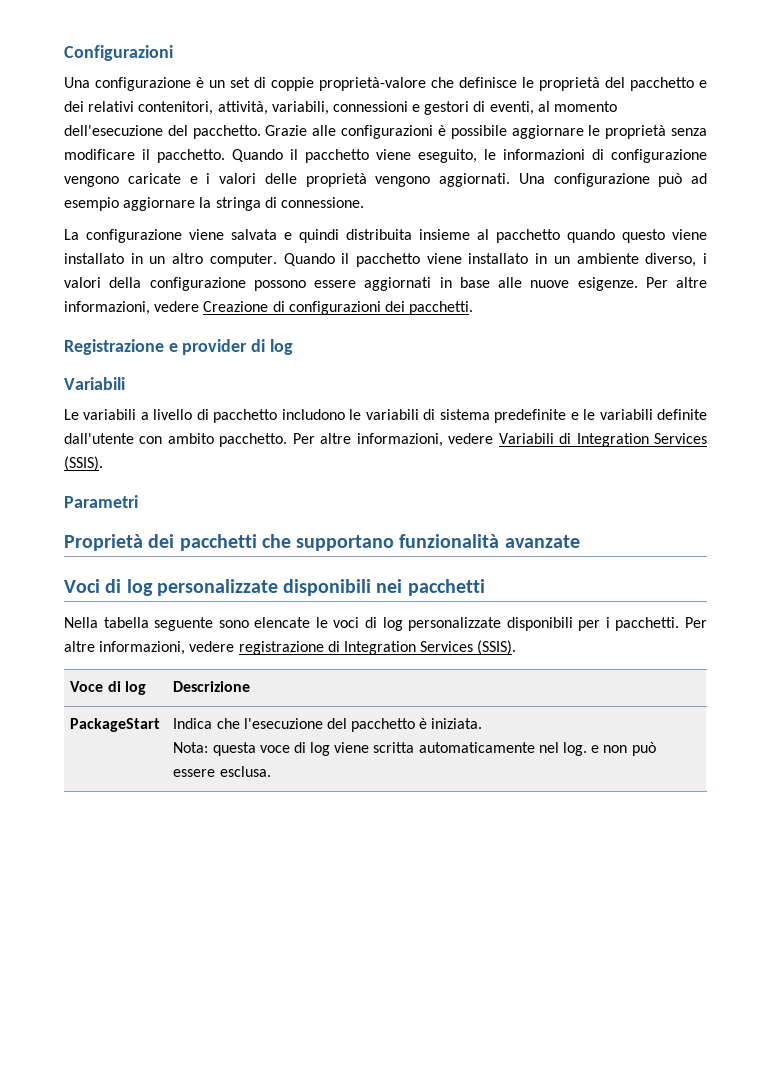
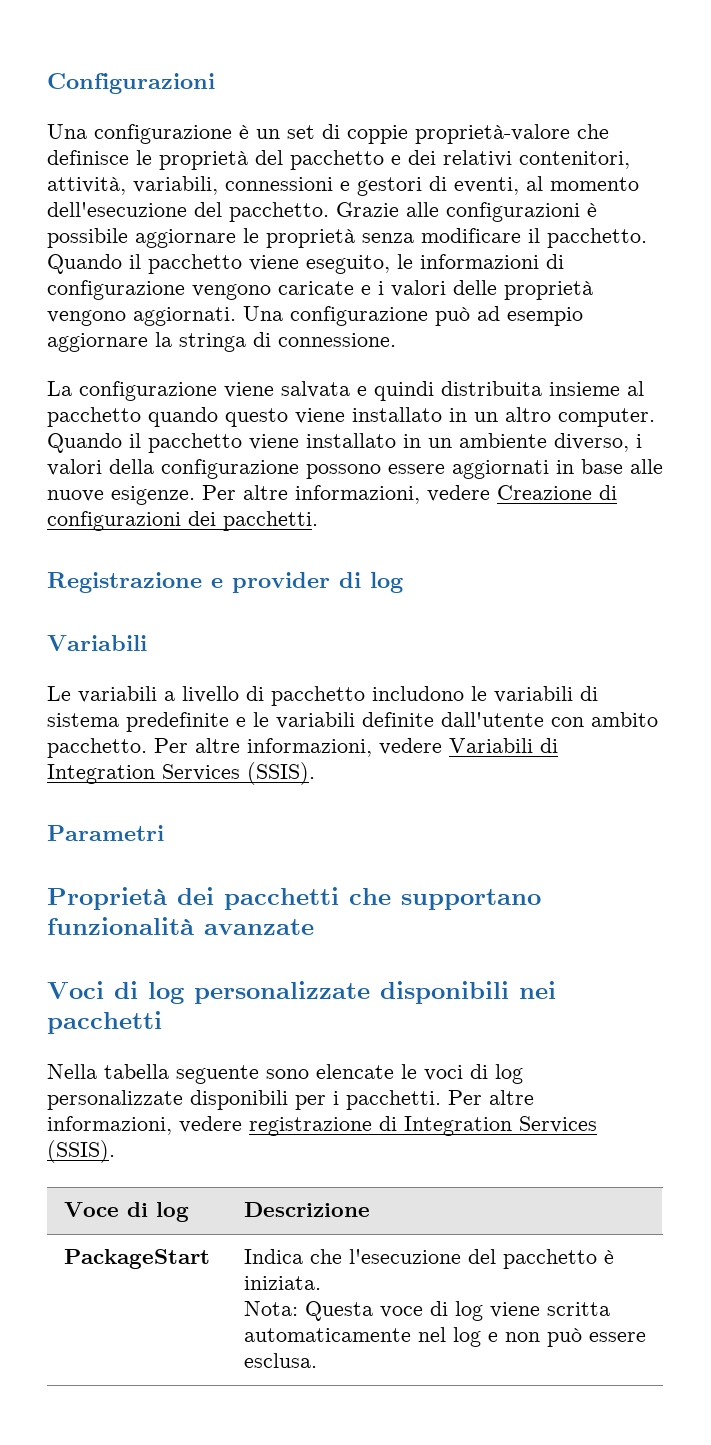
[212,742,256,756] questa -> [304,1301,373,1321] Questa
[563,742,588,756] log. -> [452,1327,481,1347] log

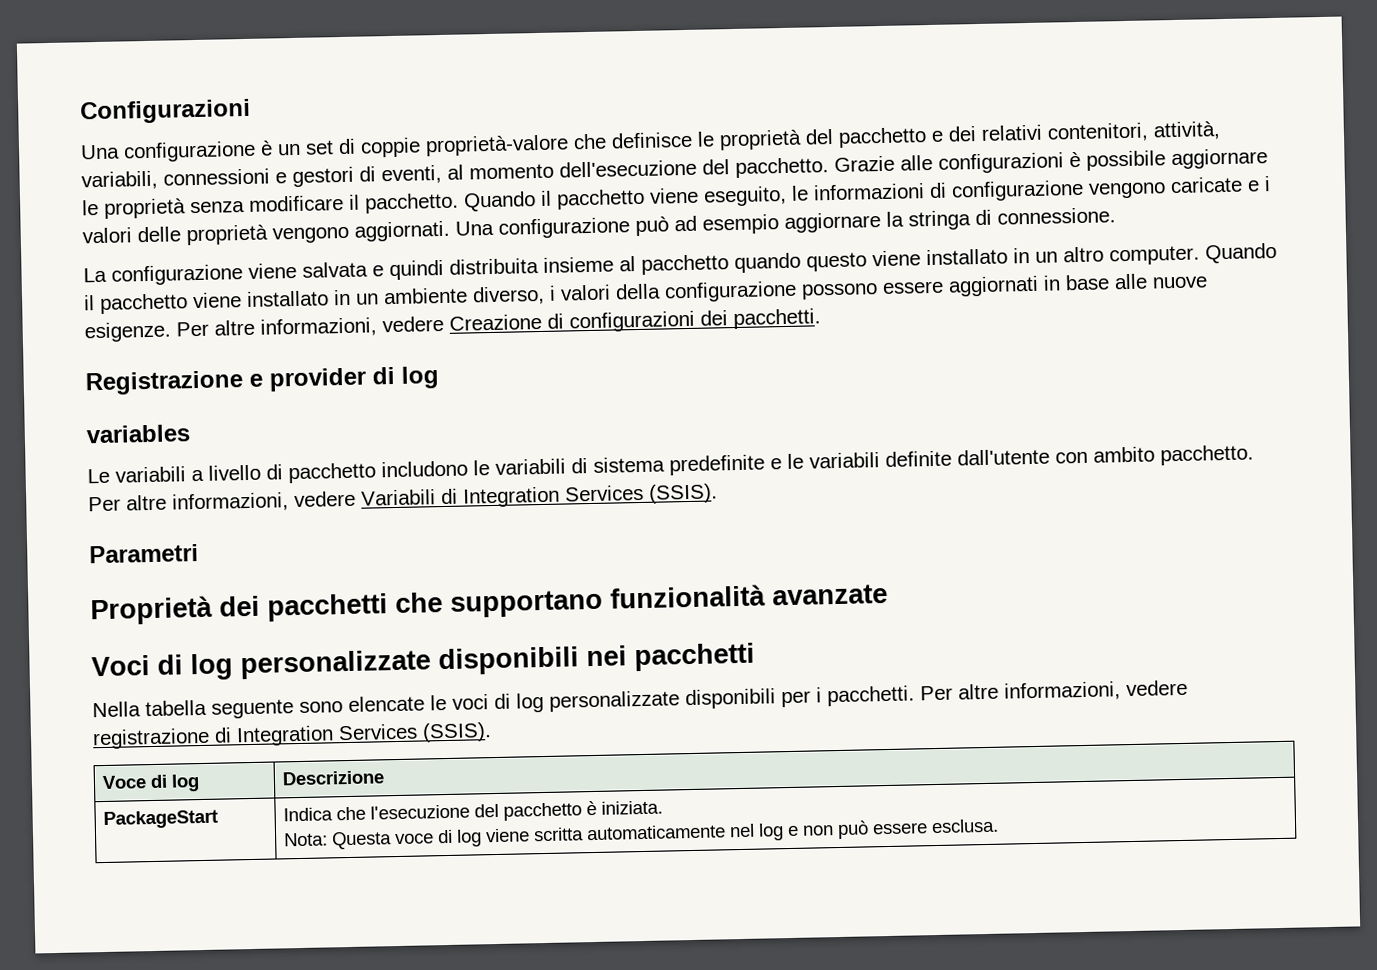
[47,635,147,651] Variabili -> [86,424,191,444] variables

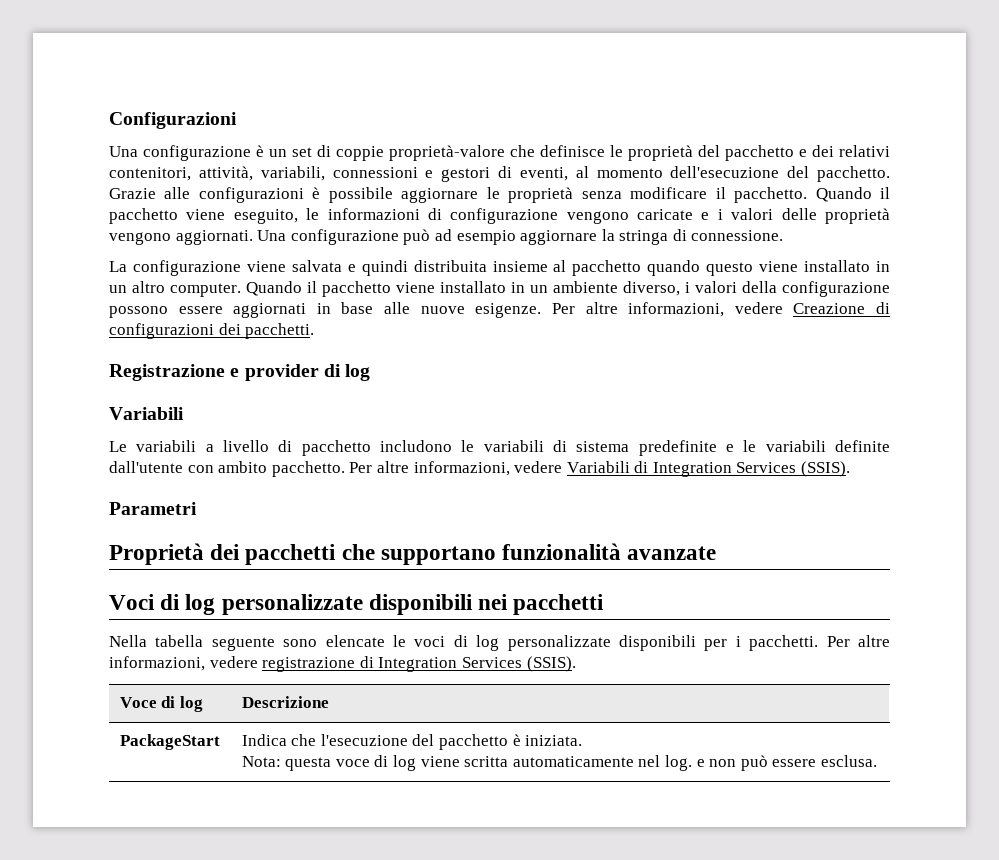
[86,424,191,444] variables -> [109,407,184,420] Variabili
[332,831,393,850] Questa -> [285,757,332,771] questa
[758,823,785,841] log -> [665,755,693,771] log.

